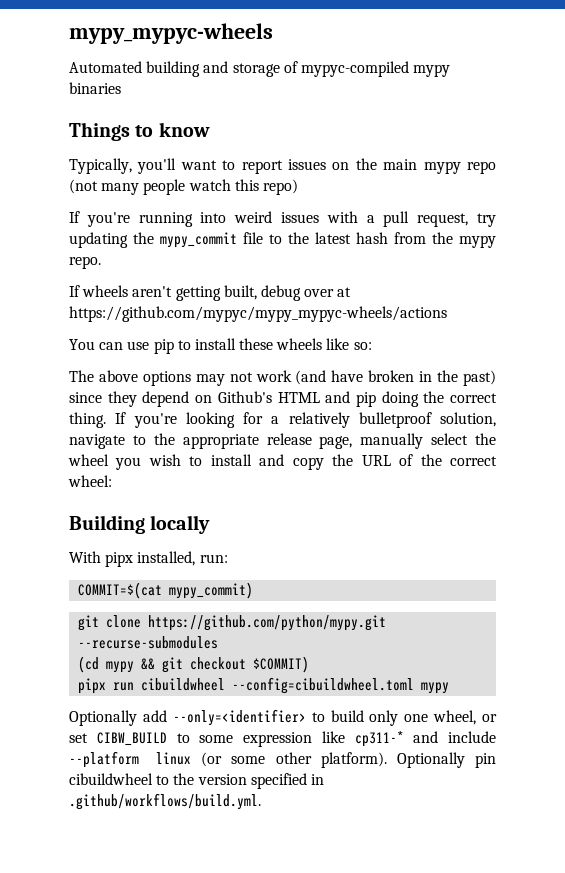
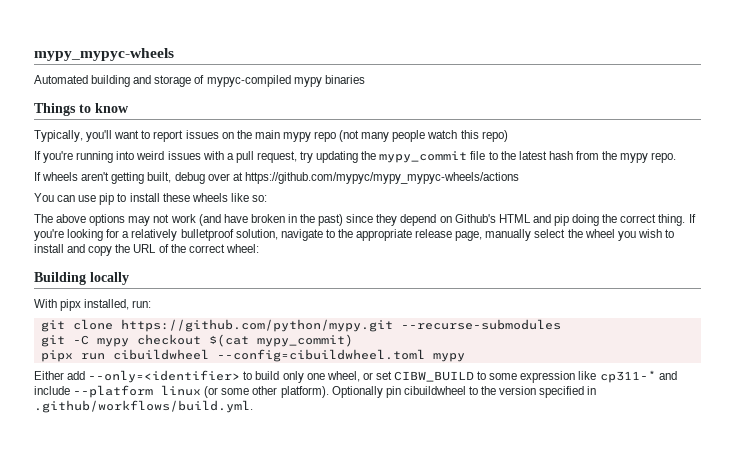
[78,582,254,599] // COMMIT=$(cat mypy_commit) -> (152, 304) none
[78,656,310,673] (cd mypy && git checkout $COMMIT) -> [40,334,353,347] git -C mypy checkout $(cat mypy_commit)
[69,710,137,726] Optionally -> [34,371,64,380] Either

